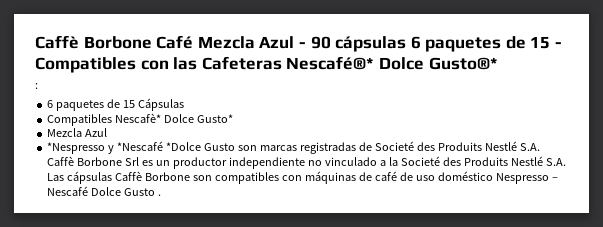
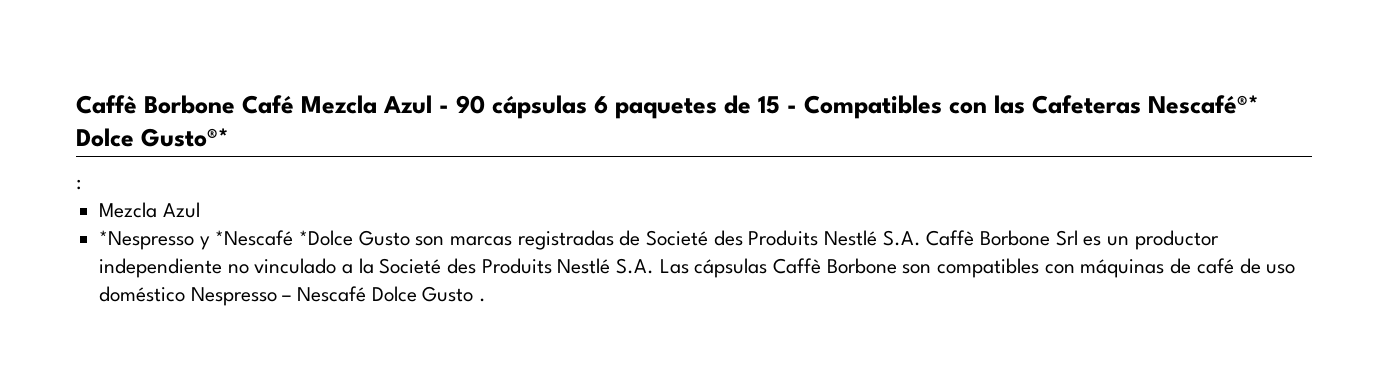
[47,98,184,111] [47,113,234,126] // 6 paquetes de 15 Cápsulas // Compatibles Nescafè* Dolce Gusto* -> (81, 184) none

